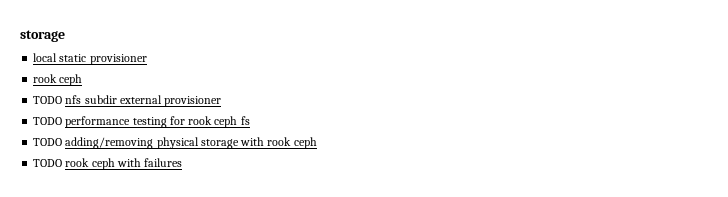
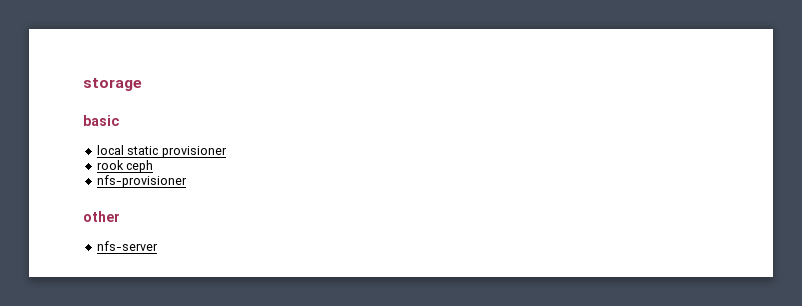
[20,30,65,42] storage -> [83,78,142,91] [83,115,119,126] storage // basic
[33,95,222,107] [33,116,250,128] [33,137,317,149] [33,158,183,170] TODO nfs subdir external provisioner // TODO performance testing for rook ceph fs // TODO adding/removing physical storage with rook ceph // TODO rook ceph with failures -> [96,175,187,188] [83,211,120,222] [96,241,158,251] nfs-provisioner // other // nfs-server

